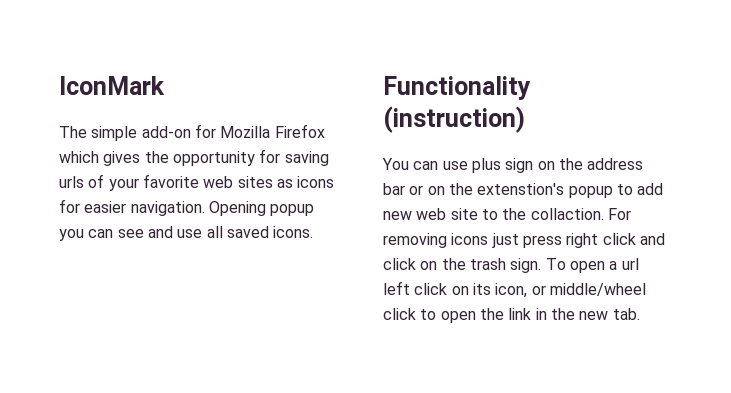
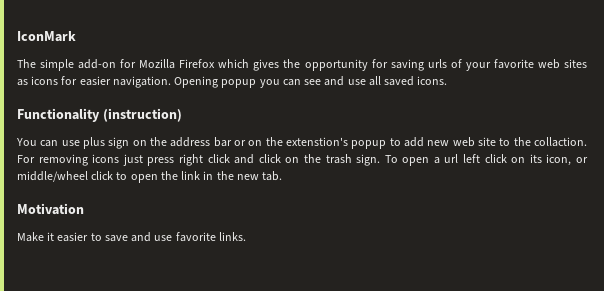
(640, 314) none -> [17,203,84,215] [17,232,246,242] // Motivation // Make it easier to save and use favorite links.

